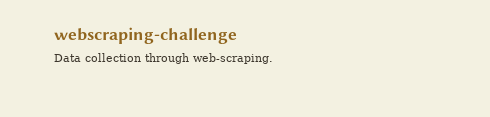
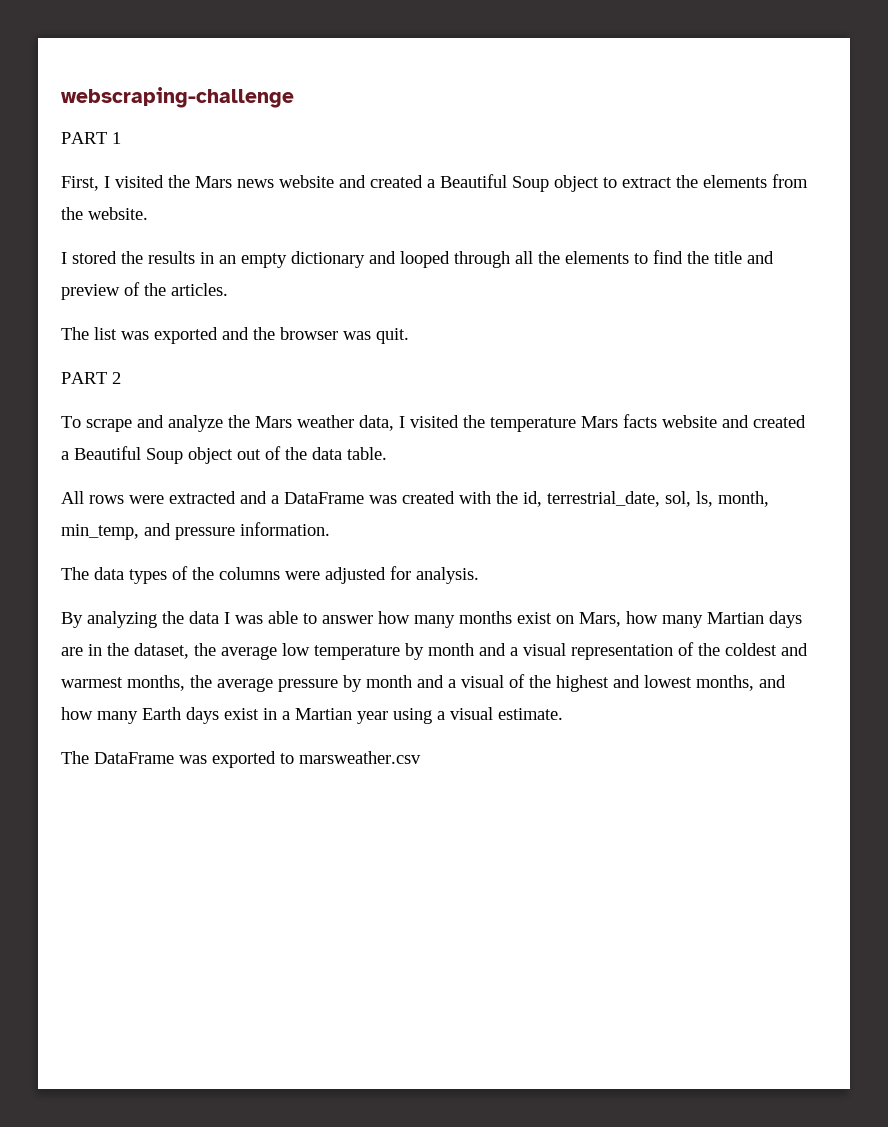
[54,53,273,64] Data collection through web-scraping. -> [61,132,121,144] [61,174,808,192] [61,207,148,220] [61,250,774,268] [61,282,228,300] [61,327,409,344] [61,372,121,384] [61,414,806,432] [61,446,387,464] [61,491,769,507] [61,522,330,540] [61,566,479,584] [61,611,802,628] [61,642,808,660] [61,674,786,692] [61,707,563,724] [61,751,421,768] PART 1 // First, I visited the Mars news website and created a Beautiful Soup object to extract the elements from the website. // I stored the results in an empty dictionary and looped through all the elements to find the title and preview of the articles. // The list was exported and the browser was quit. // PART 2 // To scrape and analyze the Mars weather data, I visited the temperature Mars facts website and created a Beautiful Soup object out of the data table. // All rows were extracted and a DataFrame was created with the id, terrestrial_date, sol, ls, month, min_temp, and pressure information. // The data types of the columns were adjusted for analysis. // By analyzing the data I was able to answer how many months exist on Mars, how many Martian days are in the dataset, the average low temperature by month and a visual representation of the coldest and warmest months, the average pressure by month and a visual of the highest and lowest months, and how many Earth days exist in a Martian year using a visual estimate. // The DataFrame was exported to marsweather.csv

